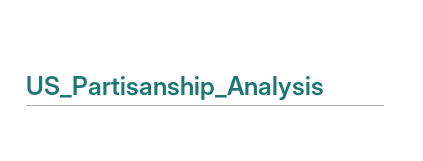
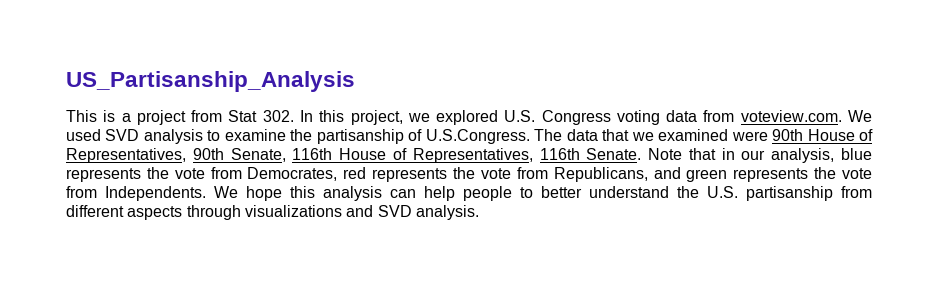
(324, 88) none -> [66,110,873,125] [66,129,874,144] [66,148,873,163] [66,167,873,182] [66,186,872,201] [66,205,479,220] // This is a project from Stat 302. In this project, we explored U.S. Congress voting data from voteview.com. We used SVD analysis to examine the partisanship of U.S.Congress. The data that we examined were 90th House of Representatives, 90th Senate, 116th House of Representatives, 116th Senate. Note that in our analysis, blue represents the vote from Democrates, red represents the vote from Republicans, and green represents the vote from Independents. We hope this analysis can help people to better understand the U.S. partisanship from different aspects through visualizations and SVD analysis.

